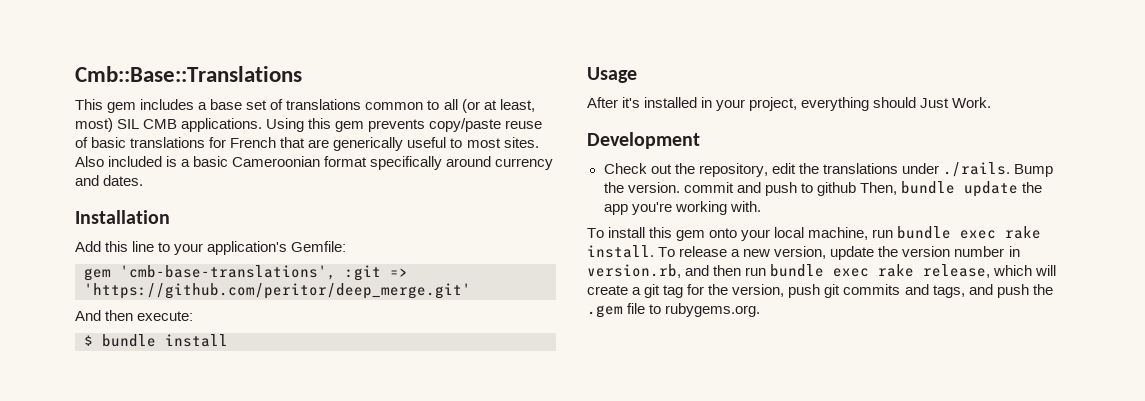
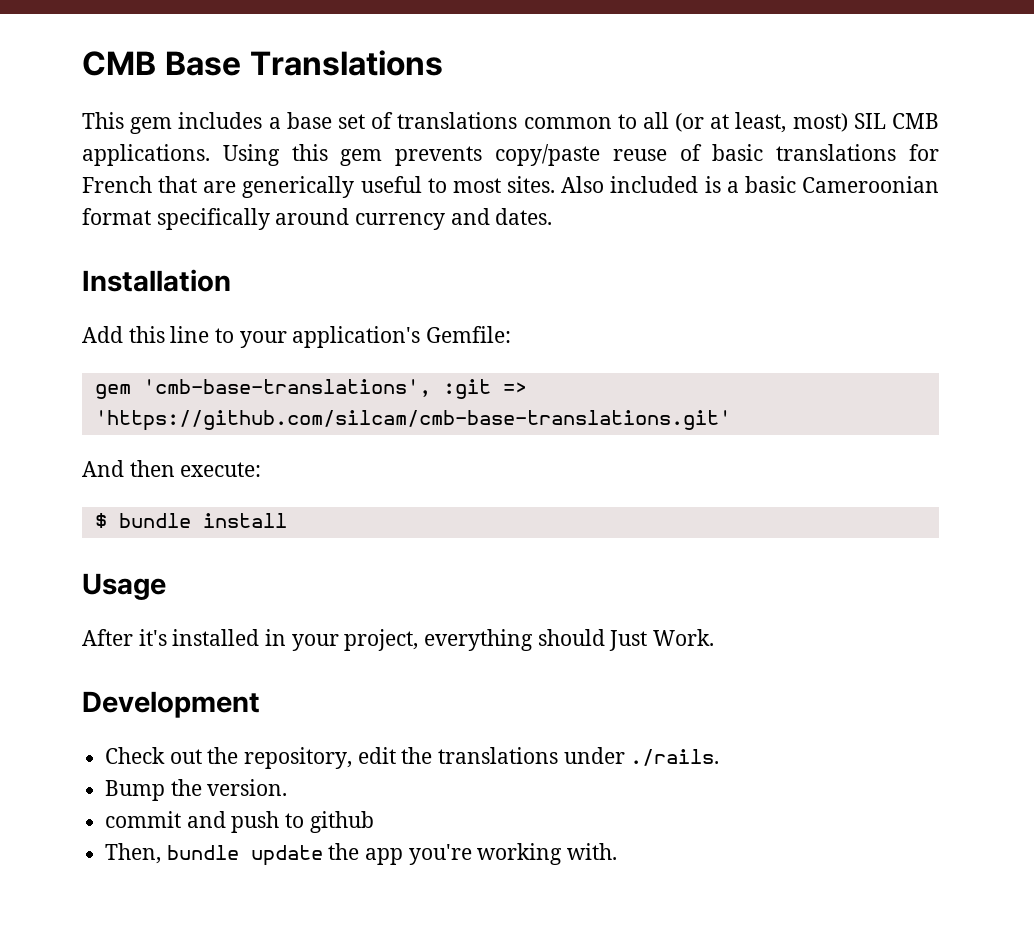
[75,66,302,82] Cmb::Base::Translations -> [82,50,443,76] CMB Base Translations
[84,283,471,299] 'https://github.com/peritor/deep_merge.git' -> [94,410,731,431] 'https://github.com/silcam/cmb-base-translations.git'
(1010, 169) none -> (720, 757) //
(680, 187) none -> (288, 787) //
(856, 189) none -> (374, 822) //
[587,226,1042,241] [587,245,1020,260] [587,264,1057,278] [587,284,1053,298] [587,303,761,318] // To install this gem onto your local machine, run bundle exec rake install. To release a new version, update the version number in version.rb, and then run bundle exec rake release, which will create a git tag for the version, push git commits and tags, and push the .gem file to rubygems.org. -> (618, 851) none

